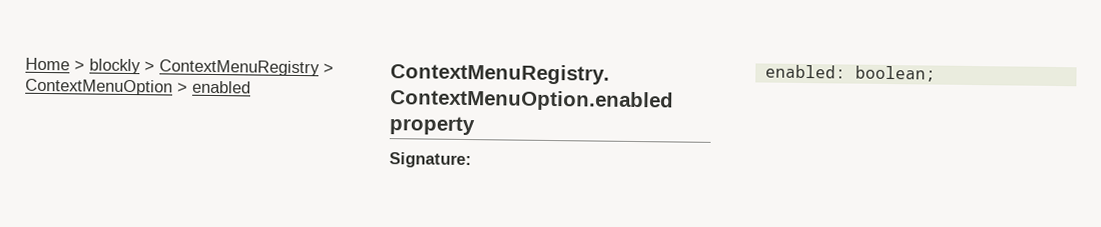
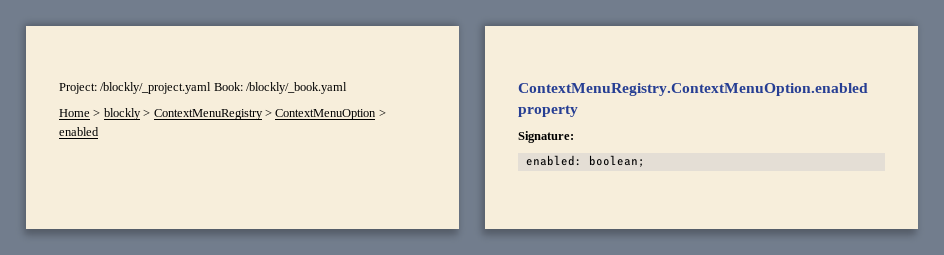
(25, 64) none -> [59,82,348,94] Project: /blockly/_project.yaml Book: /blockly/_book.yaml //

